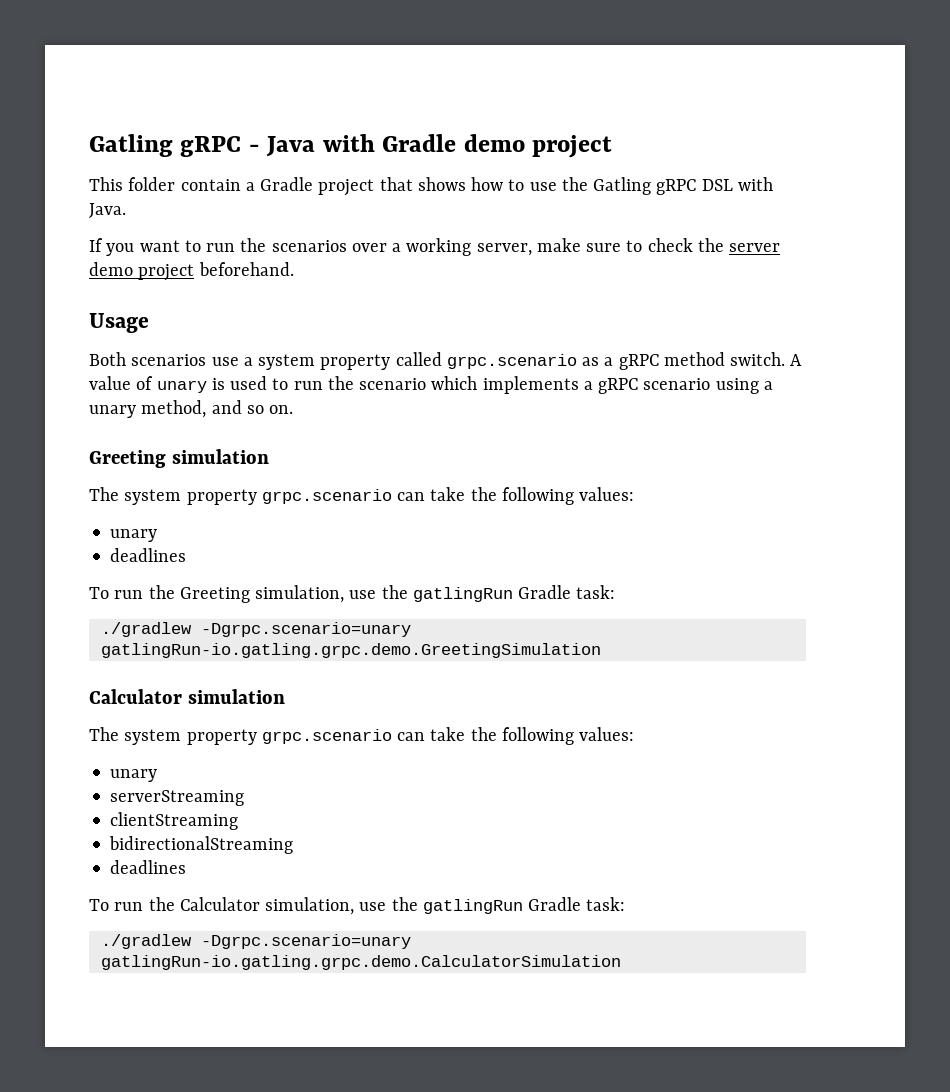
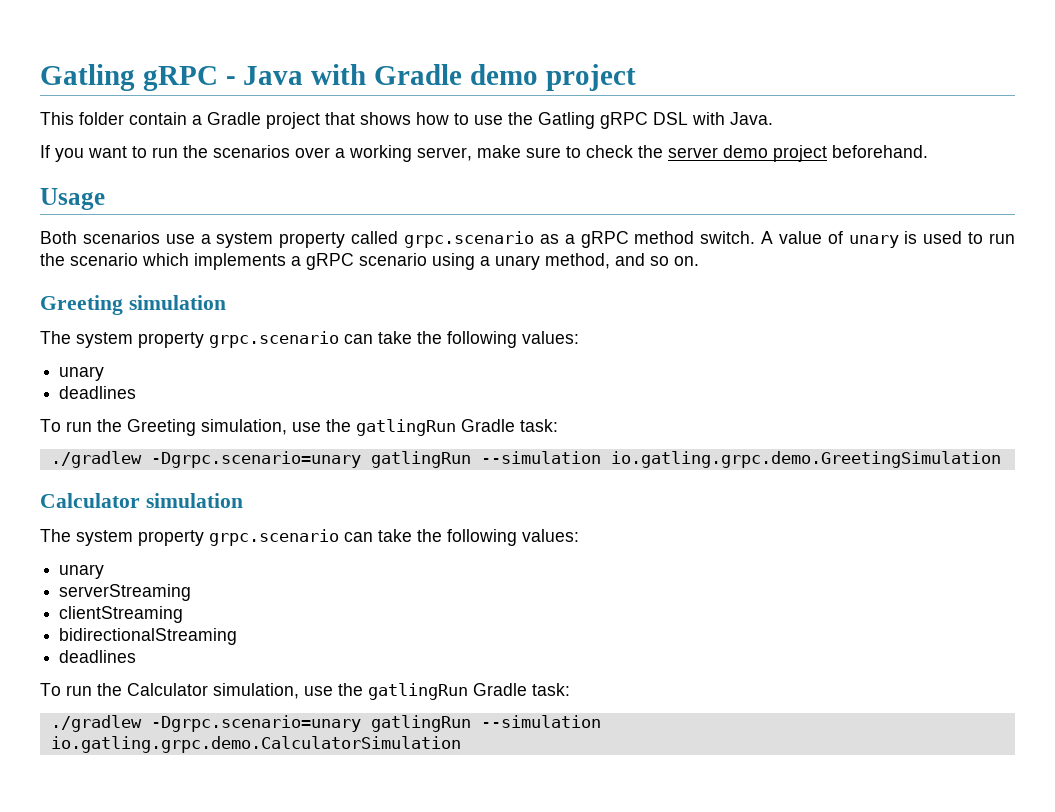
[100,643,601,658] gatlingRun-io.gatling.grpc.demo.GreetingSimulation -> [370,451,1001,468] gatlingRun --simulation io.gatling.grpc.demo.GreetingSimulation
[100,955,621,970] gatlingRun-io.gatling.grpc.demo.CalculatorSimulation -> [370,715,601,732] [50,736,461,753] gatlingRun --simulation io.gatling.grpc.demo.CalculatorSimulation

